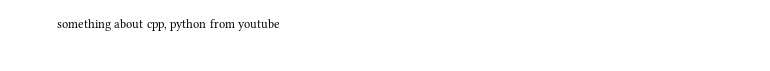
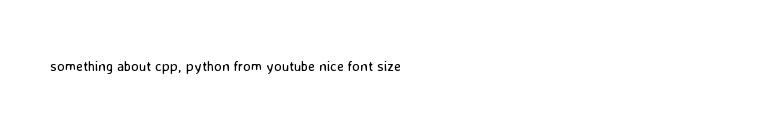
(280, 25) none -> [319,61,401,71] nice font size

